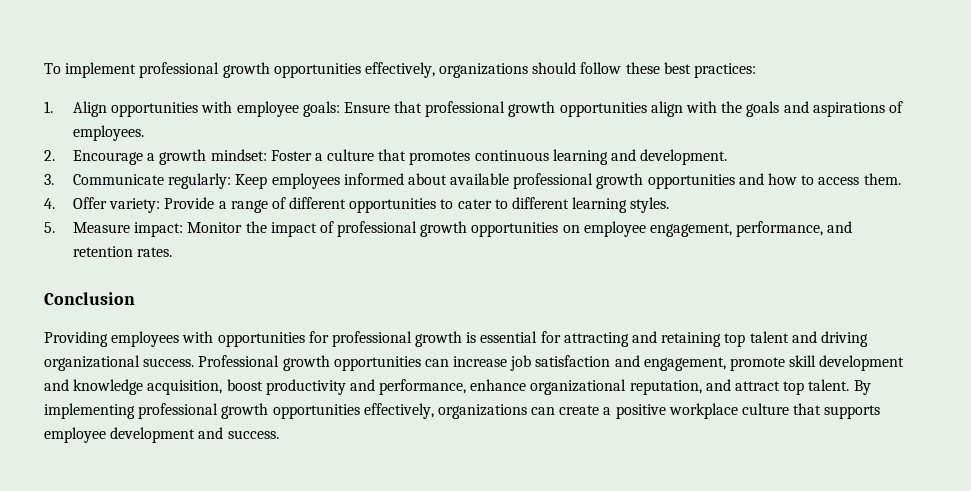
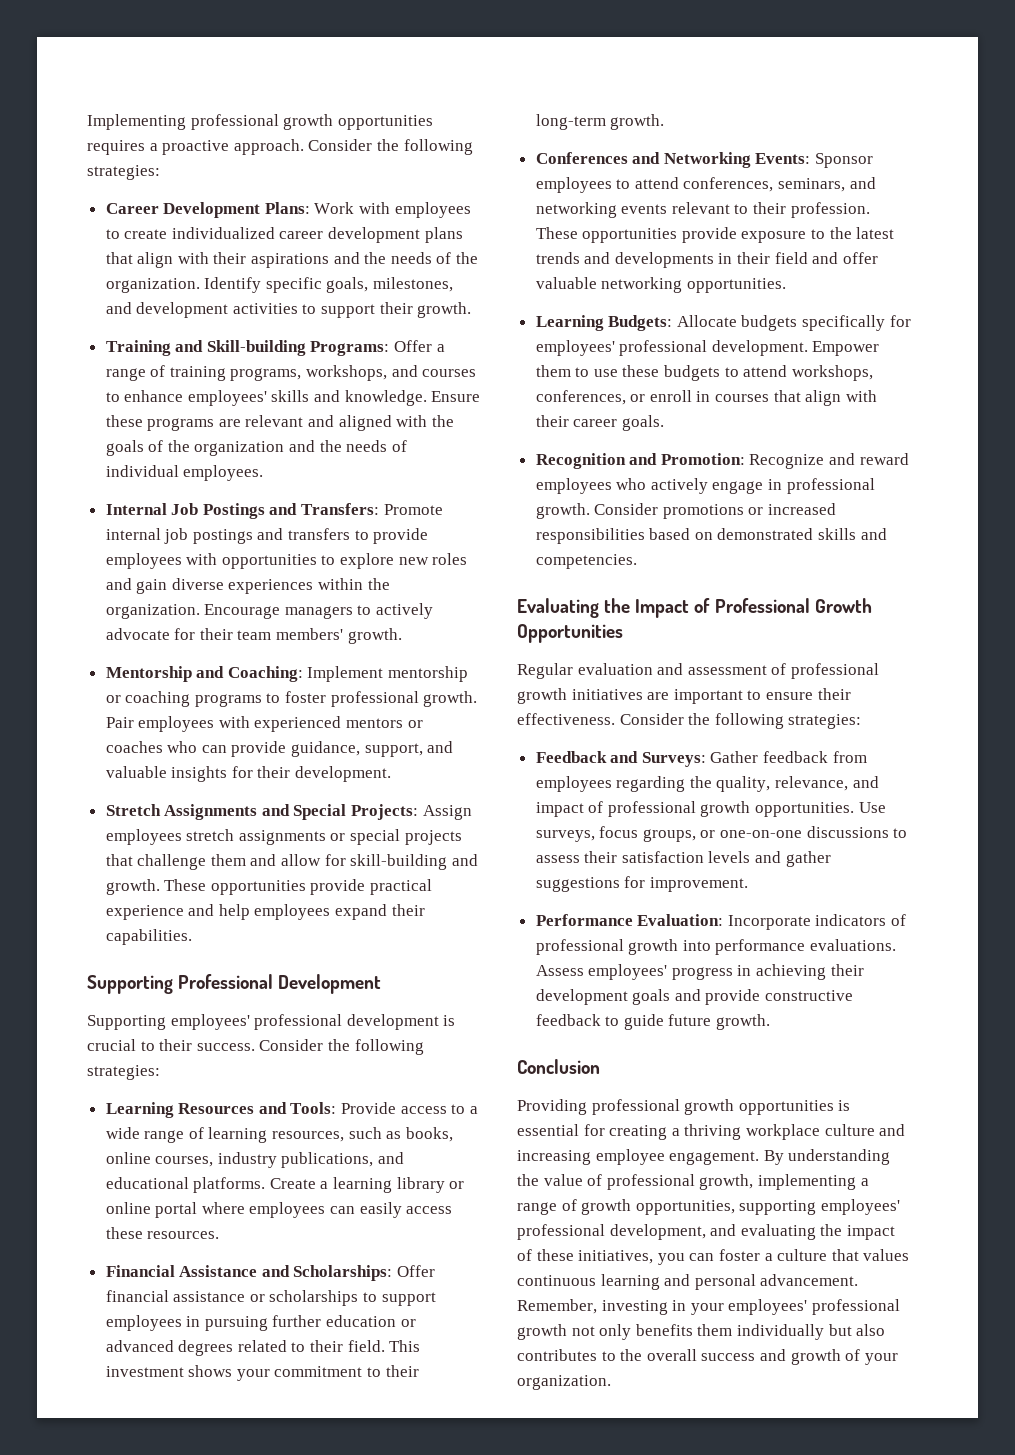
[44,62,757,78] [44,101,903,117] [72,125,144,141] [44,149,728,165] [44,173,901,189] [44,197,670,213] [44,221,853,237] [72,246,173,257] [44,292,135,305] [44,331,463,347] To implement professional growth opportunities effectively, organizations should follow these best practices: // 1. Align opportunities with employee goals: Ensure that professional growth opportunities align with the goals and aspirations of employees. // 2. Encourage a growth mindset: Foster a culture that promotes continuous learning and development. // 3. Communicate regularly: Keep employees informed about available professional growth opportunities and how to access them. // 4. Offer variety: Provide a range of different opportunities to cater to different learning styles. // 5. Measure impact: Monitor the impact of professional growth opportunities on employee engagement, performance, and retention rates. // Conclusion // Providing employees with opportunities for professional growth -> [87,114,433,130] [87,139,473,155] [87,165,160,180] [105,202,471,218] [105,227,463,243] [105,252,479,268] [105,277,454,293] [105,302,472,318] [105,340,445,356] [105,365,477,381] [105,390,481,406] [105,415,454,431] [105,440,407,456] [105,465,264,481] [105,503,443,519] [105,528,429,544] [105,553,468,569] [105,578,390,594] [105,603,434,619] [105,628,402,644] [105,666,469,682] [105,691,478,707] [105,716,423,732] [105,741,454,757] [105,766,392,782] [105,804,472,820] [105,829,462,845] [105,854,478,870] [105,879,433,895] [105,904,425,920] [105,929,192,945] [87,974,382,994] [87,1014,456,1030] [87,1039,424,1055] [87,1065,160,1080] [105,1102,478,1118] [105,1127,453,1143] [105,1152,405,1168] [105,1177,465,1193] [105,1202,453,1218] [105,1227,220,1239] [105,1265,436,1281] [105,1290,436,1306] [105,1315,416,1331] [105,1340,421,1356] [105,1365,419,1381] [535,114,665,130] [535,152,874,168] [535,177,876,193] [535,202,870,218] [535,227,895,243] [535,252,878,268] [535,277,786,293] [535,315,911,331] [535,340,880,356] [535,365,873,381] [535,390,877,406] [535,415,664,431] [535,453,909,469] [535,478,875,494] [535,503,837,519] [535,528,887,544] [535,554,637,569] [517,598,872,618] [517,624,623,643] [517,663,879,679] [517,688,851,704] [517,713,862,729] [535,751,867,767] [535,776,879,792] [535,801,886,817] [535,826,908,842] [535,851,831,867] [535,876,748,892] [535,914,907,930] [535,939,897,955] [535,964,864,980] [535,989,854,1005] [535,1014,771,1030] [517,1059,600,1074] [517,1099,834,1115] Implementing professional growth opportunities requires a proactive approach. Consider the following strategies: // Career Development Plans: Work with employees to create individualized career development plans that align with their aspirations and the needs of the organization. Identify specific goals, milestones, and development activities to support their growth. // Training and Skill-building Programs: Offer a range of training programs, workshops, and courses to enhance employees' skills and knowledge. Ensure these programs are relevant and aligned with the goals of the organization and the needs of individual employees. // Internal Job Postings and Transfers: Promote internal job postings and transfers to provide employees with opportunities to explore new roles and gain diverse experiences within the organization. Encourage managers to actively advocate for their team members' growth. // Mentorship and Coaching: Implement mentorship or coaching programs to foster professional growth. Pair employees with experienced mentors or coaches who can provide guidance, support, and valuable insights for their development. // Stretch Assignments and Special Projects: Assign employees stretch assignments or special projects that challenge them and allow for skill-building and growth. These opportunities provide practical experience and help employees expand their capabilities. // Supporting Professional Development // Supporting employees' professional development is crucial to their success. Consider the following strategies: // Learning Resources and Tools: Provide access to a wide range of learning resources, such as books, online courses, industry publications, and educational platforms. Create a learning library or online portal where employees can easily access these resources. // Financial Assistance and Scholarships: Offer financial assistance or scholarships to support employees in pursuing further education or advanced degrees related to their field. This investment shows your commitment to their long-term growth. // Conferences and Networking Events: Sponsor employees to attend conferences, seminars, and networking events relevant to their profession. These opportunities provide exposure to the latest trends and developments in their field and offer valuable networking opportunities. // Learning Budgets: Allocate budgets specifically for employees' professional development. Empower them to use these budgets to attend workshops, conferences, or enroll in courses that align with their career goals. // Recognition and Promotion: Recognize and reward employees who actively engage in professional growth. Consider promotions or increased responsibilities based on demonstrated skills and competencies. // Evaluating the Impact of Professional Growth Opportunities // Regular evaluation and assessment of professional growth initiatives are important to ensure their effectiveness. Consider the following strategies: // Feedback and Surveys: Gather feedback from employees regarding the quality, relevance, and impact of professional growth opportunities. Use surveys, focus groups, or one-on-one discussions to assess their satisfaction levels and gather suggestions for improvement. // Performance Evaluation: Incorporate indicators of professional growth into performance evaluations. Assess employees' progress in achieving their development goals and provide constructive feedback to guide future growth. // Conclusion // Providing professional growth opportunities
[563,331,868,347] [44,355,905,371] [44,379,871,395] [44,403,881,419] [44,427,279,443] attracting and retaining top talent and driving organizational success. Professional growth opportunities can increase job satisfaction and engagement, promote skill development and knowledge acquisition, boost productivity and performance, enhance organizational reputation, and attract top talent. By implementing professional growth opportunities effectively, organizations can create a positive workplace culture that supports employee development and success. -> [609,1124,906,1140] [517,1149,891,1165] [517,1174,869,1190] [517,1199,900,1215] [517,1224,895,1240] [517,1249,910,1265] [517,1274,859,1290] [517,1299,900,1315] [517,1324,886,1340] [517,1349,898,1365] [517,1375,611,1390] creating a thriving workplace culture and increasing employee engagement. By understanding the value of professional growth, implementing a range of growth opportunities, supporting employees' professional development, and evaluating the impact of these initiatives, you can foster a culture that values continuous learning and personal advancement. Remember, investing in your employees' professional growth not only benefits them individually but also contributes to the overall success and growth of your organization.

